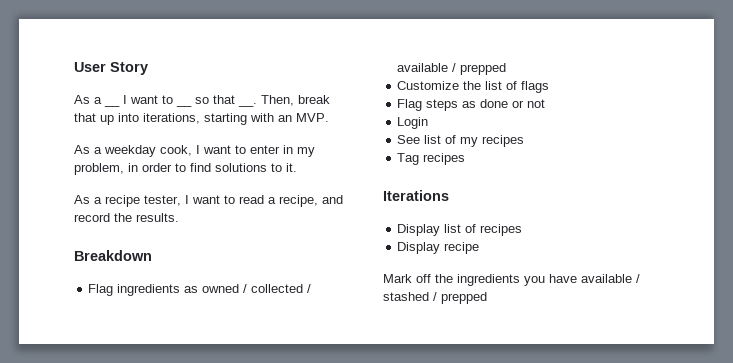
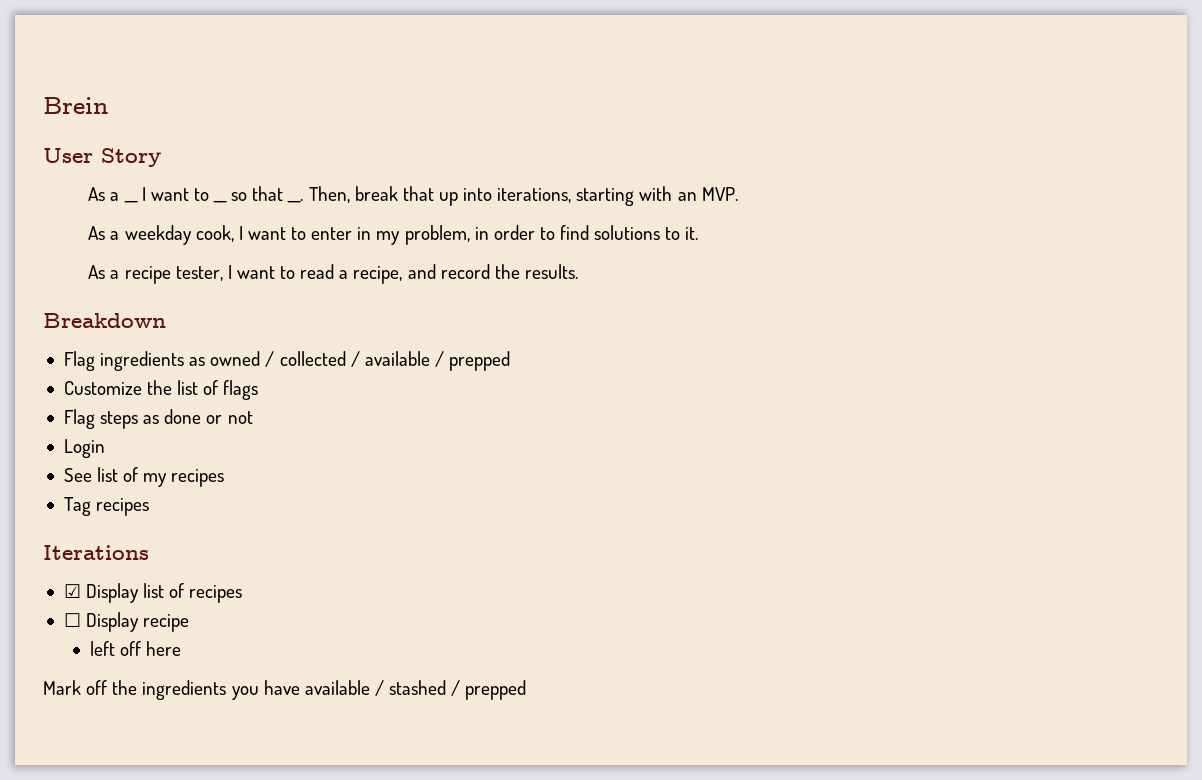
(74, 67) none -> [43,97,108,114] Brein //
(449, 195) none -> [63,584,81,598] ☑
(523, 230) none -> [63,613,81,627] ☐
(480, 248) none -> [89,641,182,656] // left off here

